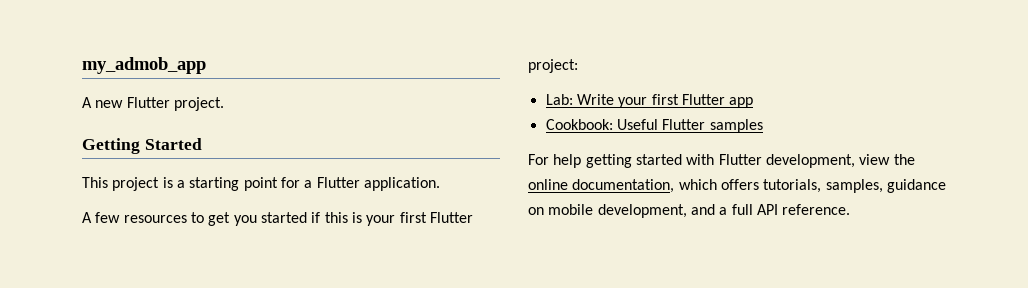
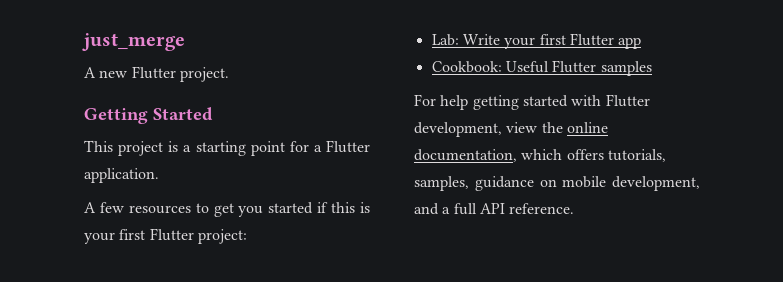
[82,57,206,74] my_admob_app -> [82,33,185,51] just_merge

